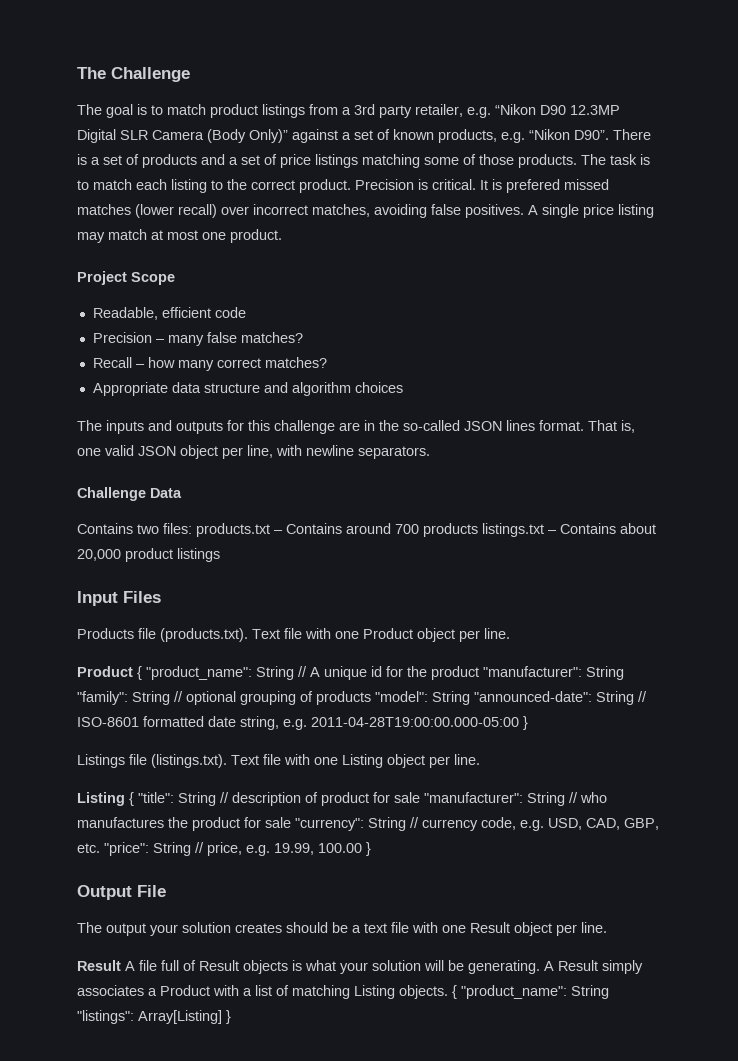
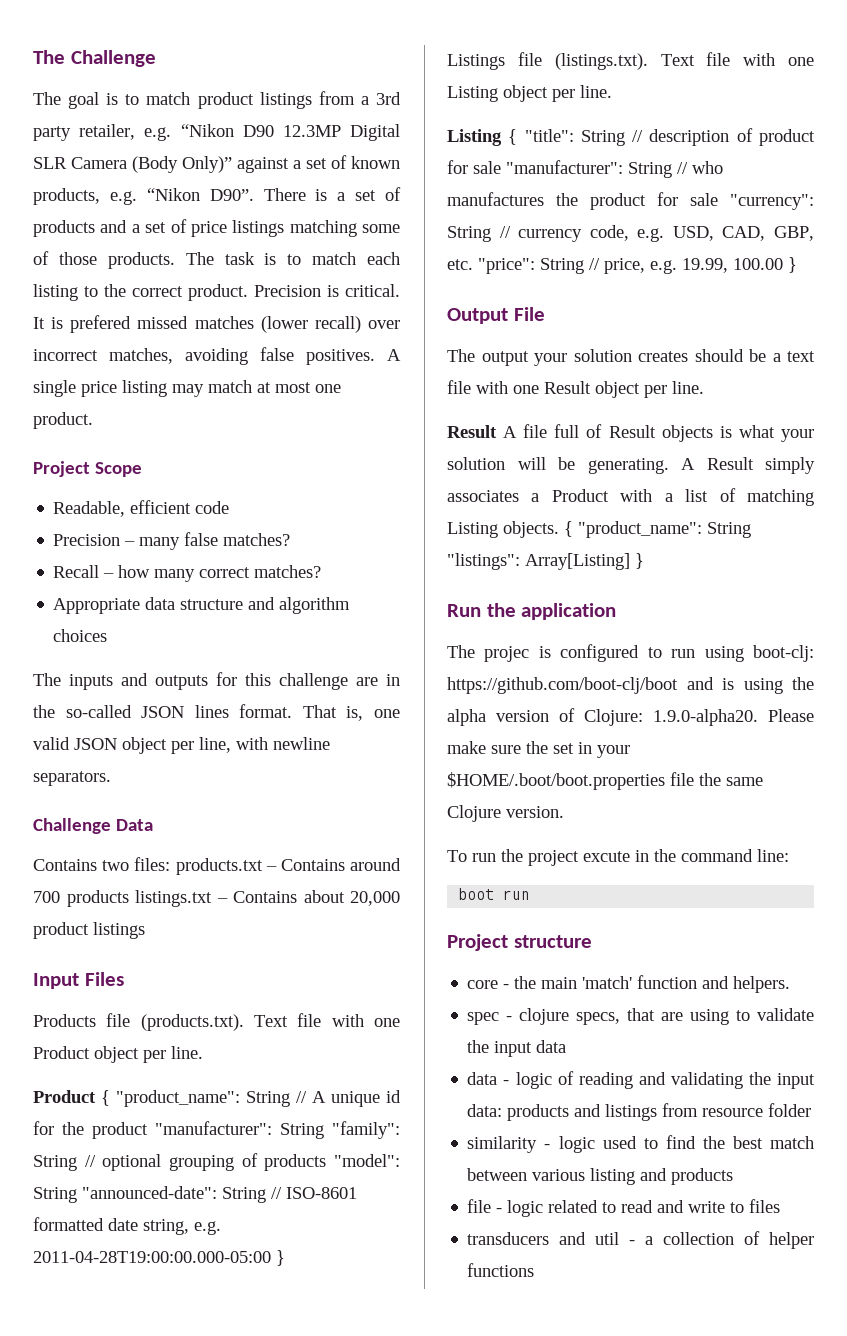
(231, 1017) none -> [447,603,617,620] [447,644,814,662] [447,677,814,694] [447,708,814,726] [447,741,630,758] [447,772,763,790] [447,805,564,822] [447,849,789,866] [458,888,531,900] [447,934,592,951] [467,975,791,993] [467,1008,814,1025] [467,1040,567,1057] [467,1071,815,1089] [467,1103,812,1121] [467,1135,814,1153] [467,1168,734,1185] [467,1199,781,1217] [467,1231,814,1249] [467,1263,535,1277] // Run the application // The projec is configured to run using boot-clj: https://github.com/boot-clj/boot and is using the alpha version of Clojure: 1.9.0-alpha20. Please make sure the set in your $HOME/.boot/boot.properties file the same Clojure version. // To run the project excute in the command line: // boot run // Project structure // core - the main 'match' function and helpers. // spec - clojure specs, that are using to validate the input data // data - logic of reading and validating the input data: products and listings from resource folder // similarity - logic used to find the best match between various listing and products // file - logic related to read and write to files // transducers and util - a collection of helper functions

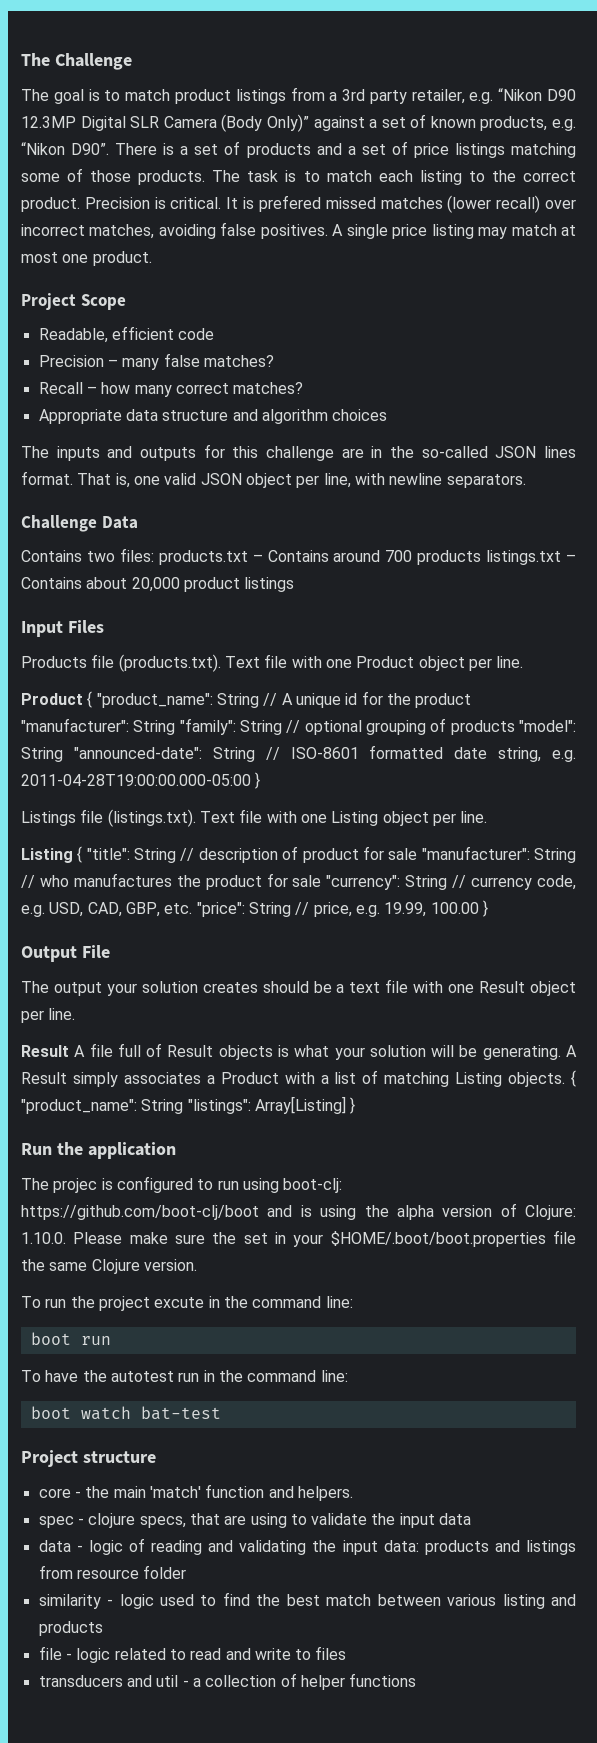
[653,709,758,726] 1.9.0-alpha20. -> [21,1232,66,1244] 1.10.0.
(531, 895) none -> [21,1370,348,1382] [30,1406,221,1420] // To have the autotest run in the command line: // boot watch bat-test

